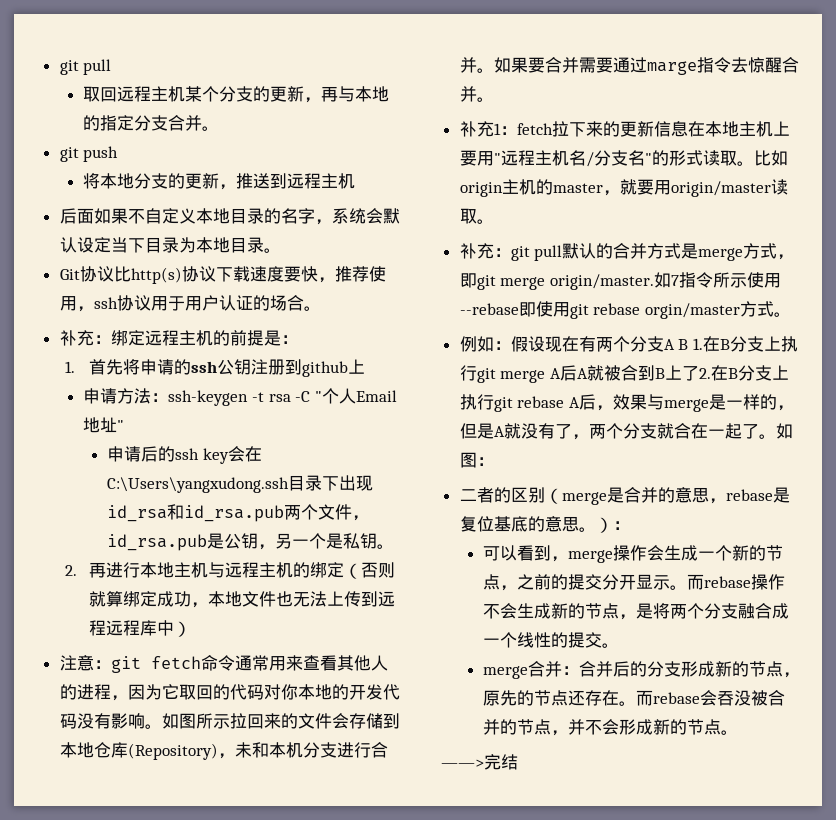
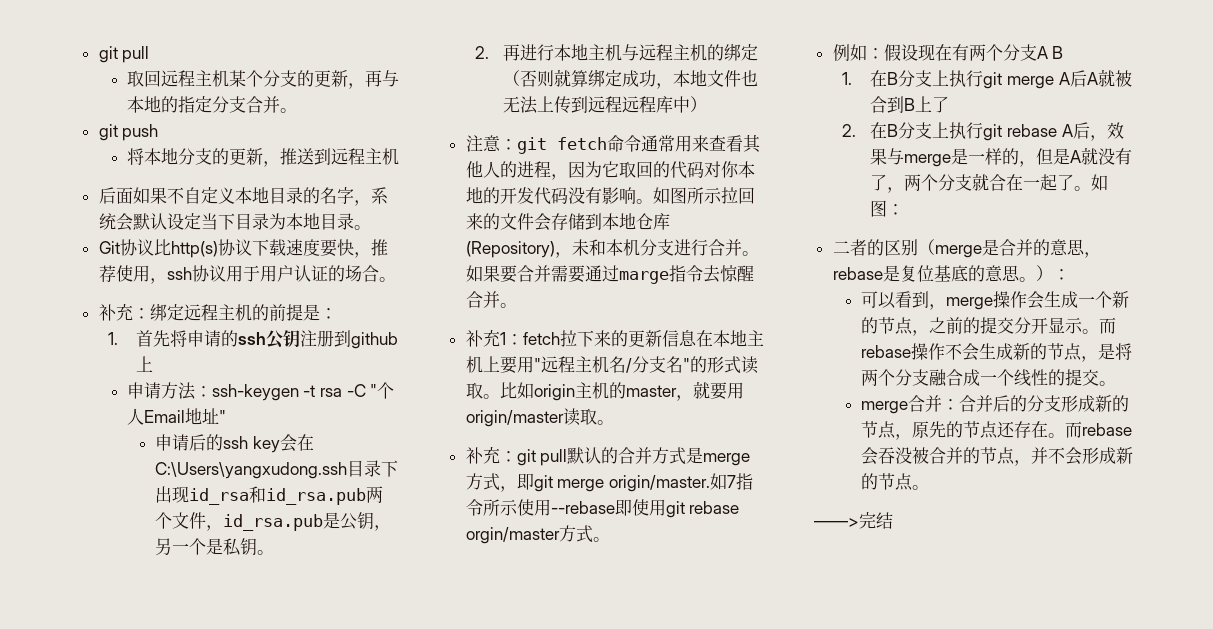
(689, 344) none -> (1064, 52) //
(699, 373) none -> (950, 104) //

